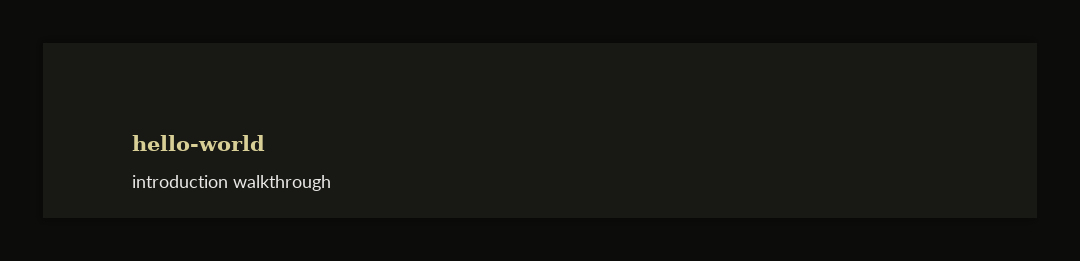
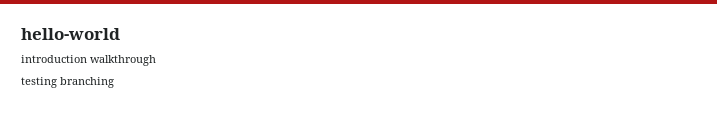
(331, 183) none -> [21,77,114,88] // testing branching

